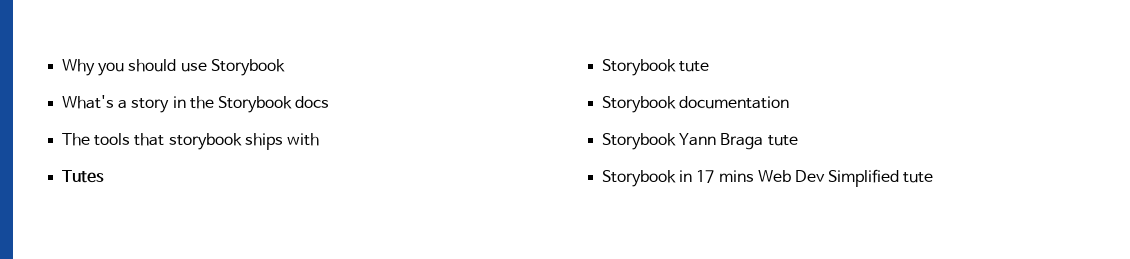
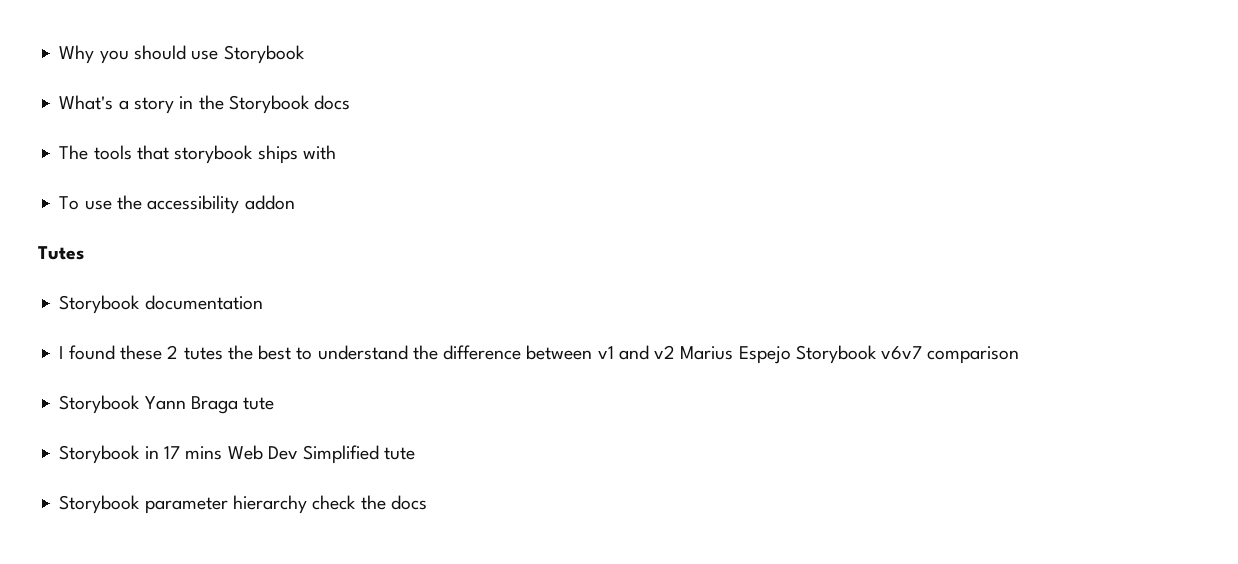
[62,170,105,183] [602,59,710,76] [602,96,790,113] Tutes // Storybook tute // Storybook documentation -> [59,195,295,214] [38,246,84,260] [59,295,263,314] [59,345,1020,364] To use the accessibility addon // Tutes // Storybook documentation // I found these 2 tutes the best to understand the difference between v1 and v2 Marius Espejo Storybook v6v7 comparison
(934, 177) none -> [59,495,427,514] // Storybook parameter hierarchy check the docs

